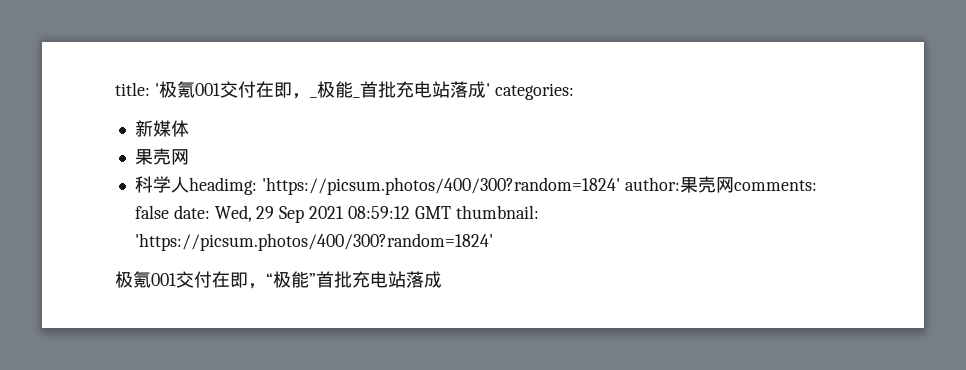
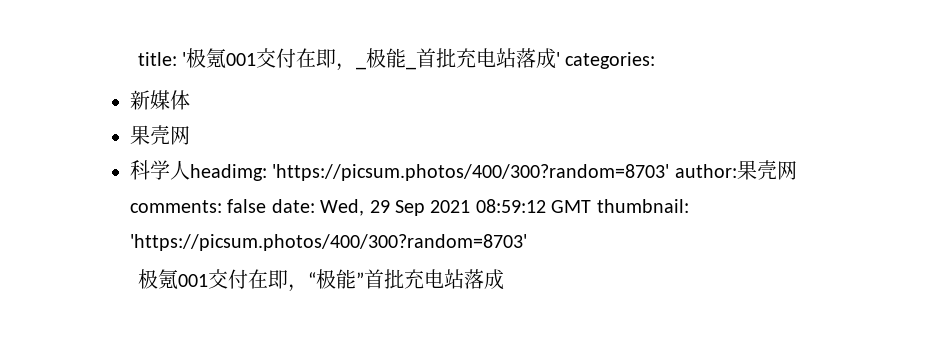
[261,177,620,195] 'https://picsum.photos/400/300?random=1824' -> [272,164,670,181] 'https://picsum.photos/400/300?random=8703'
[134,233,493,251] 'https://picsum.photos/400/300?random=1824' -> [130,234,527,251] 'https://picsum.photos/400/300?random=8703'

